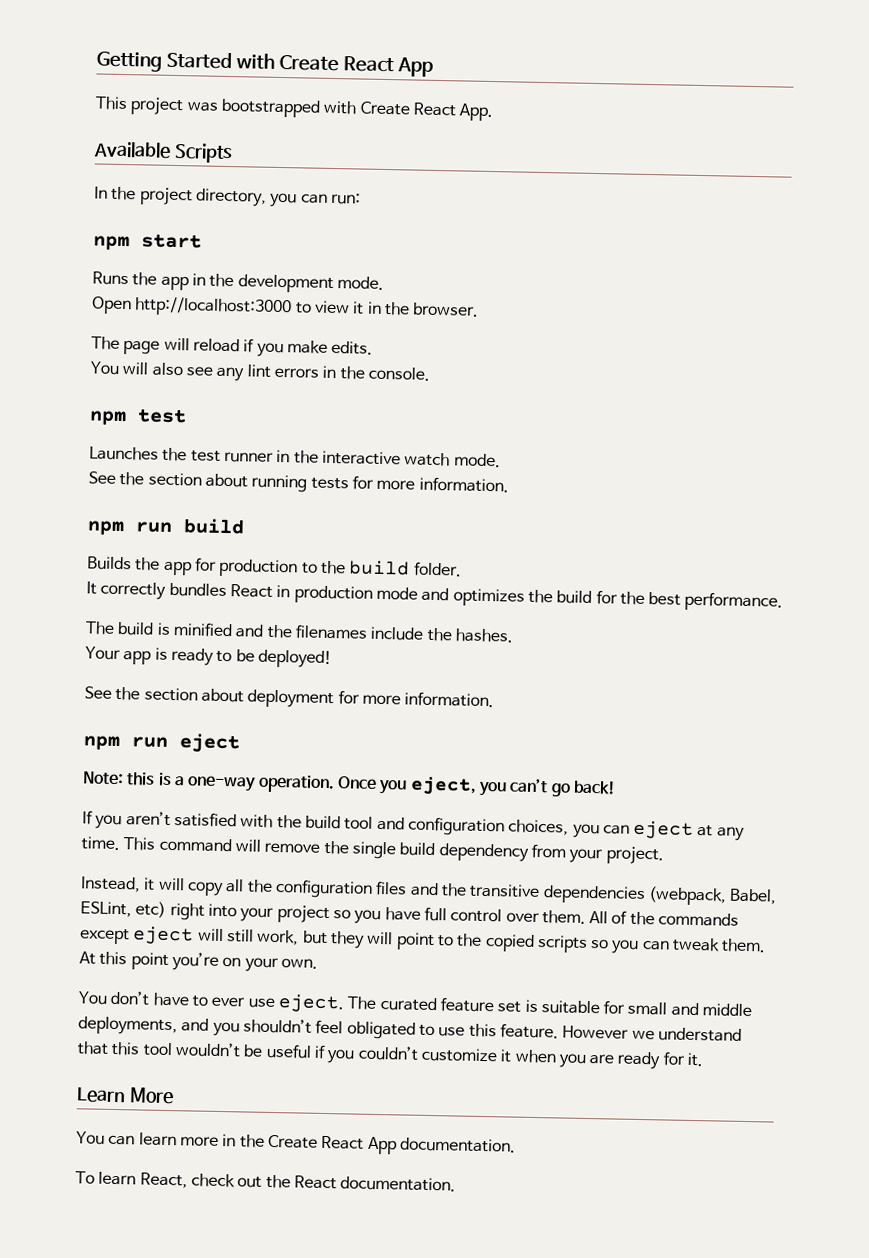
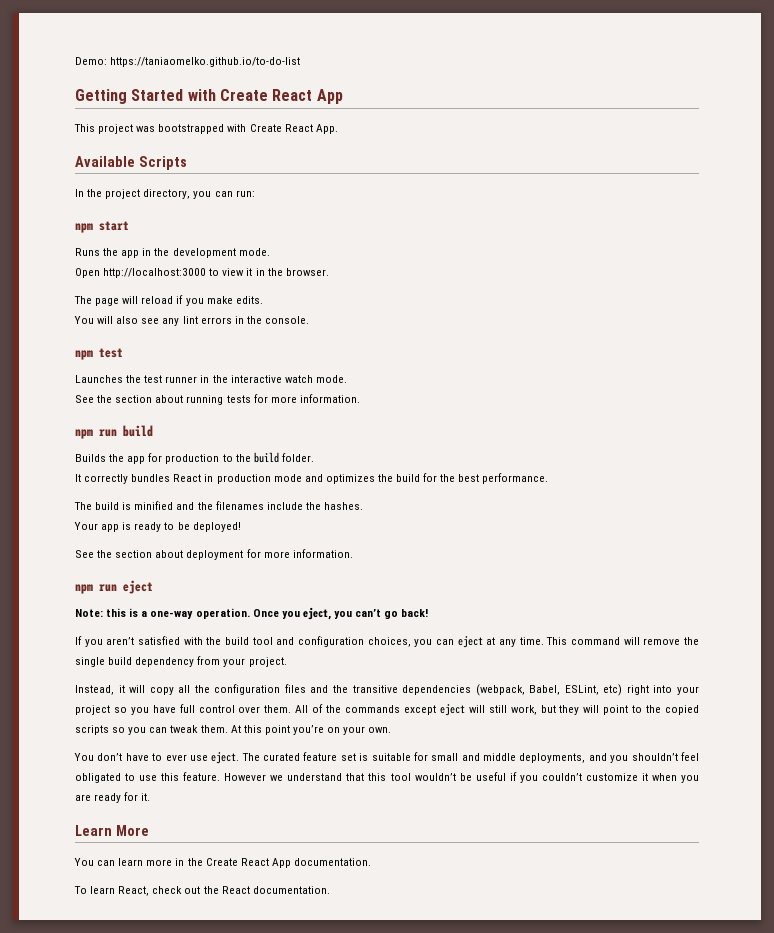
(96, 61) none -> [75,57,301,67] Demo: https://taniaomelko.github.io/to-do-list //

